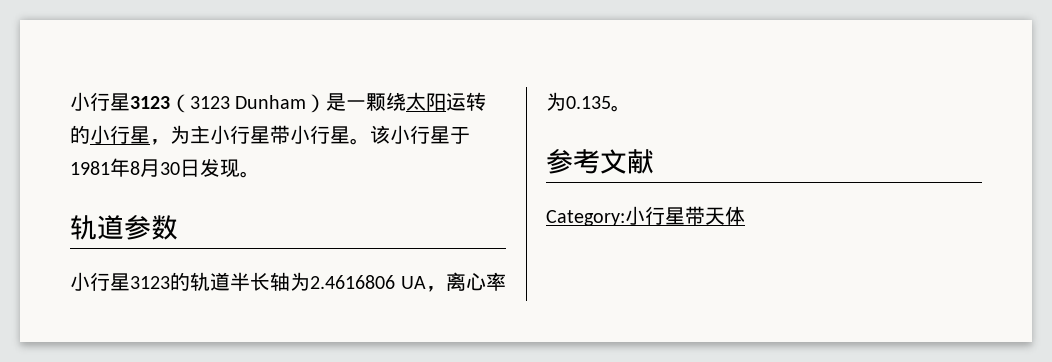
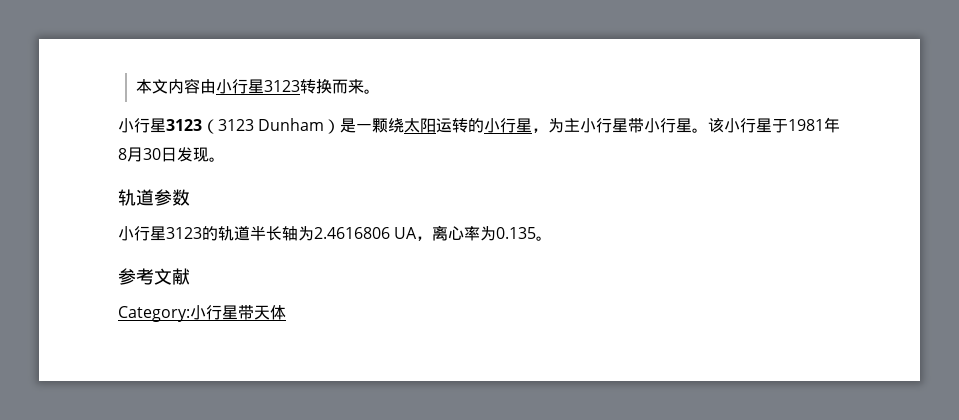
(70, 101) none -> [136,78,381,94] 本文内容由小行星3123转换而来。 //

